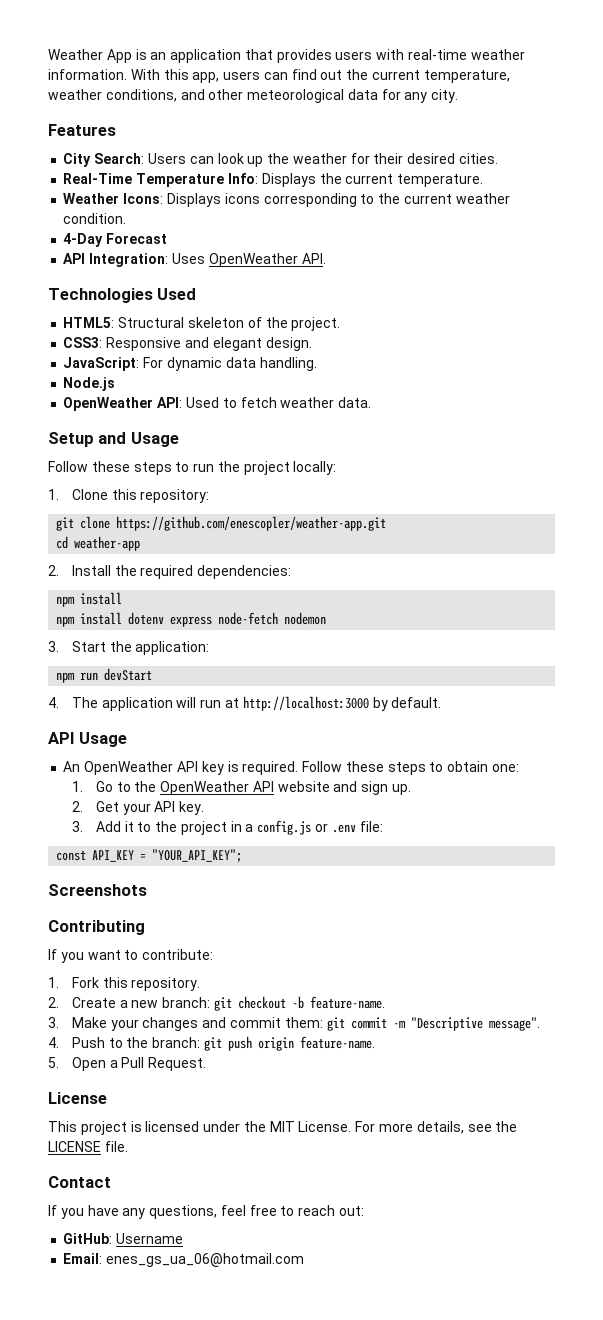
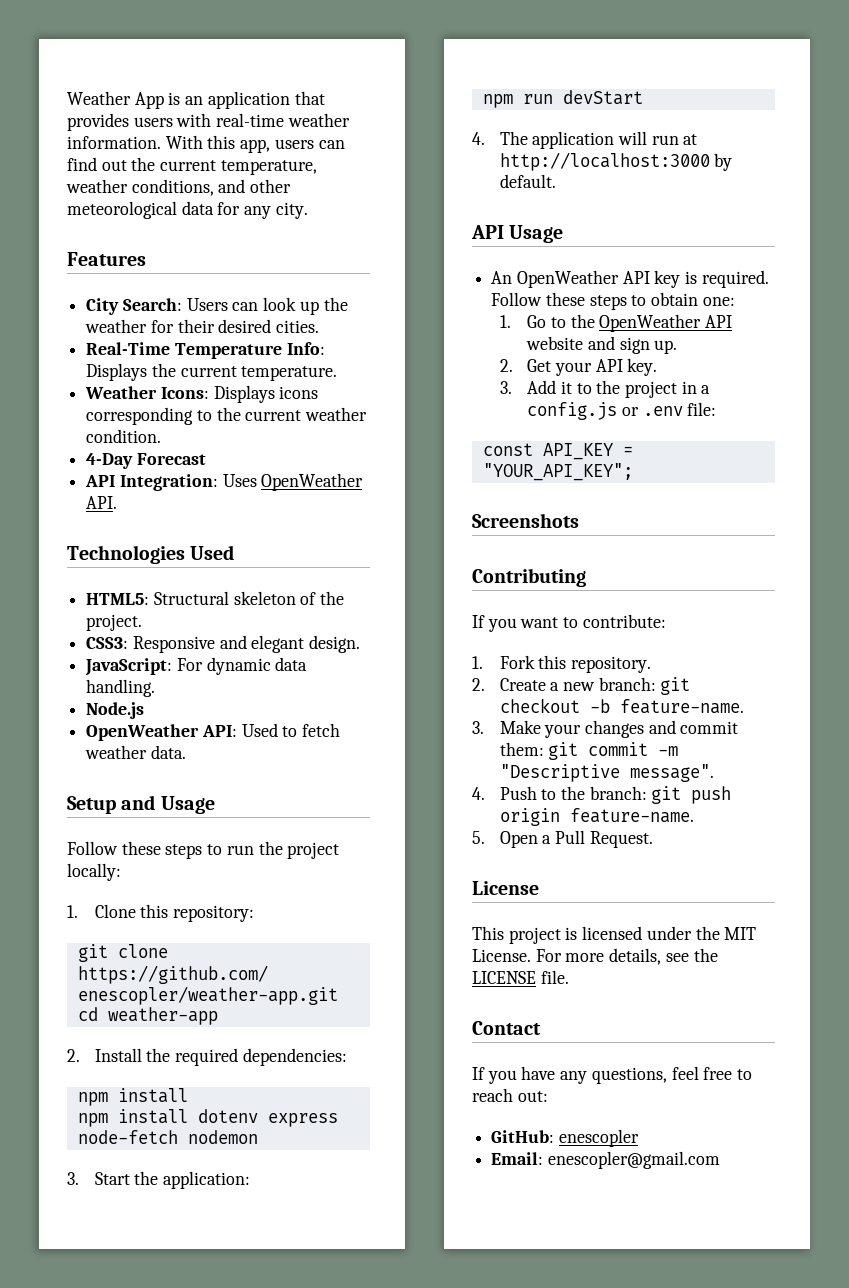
[116,1233,184,1244] Username -> [558,1129,639,1147] enescopler
[106,1253,305,1267] enes_gs_ua_06@hotmail.com -> [547,1151,720,1169] enescopler@gmail.com

